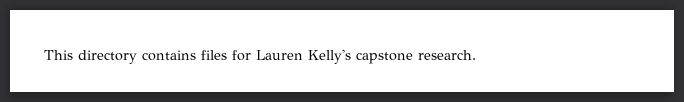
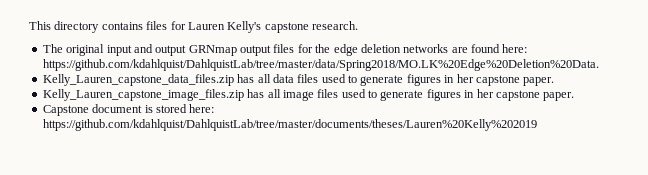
(476, 55) none -> [42,44,528,56] [42,59,599,71] [42,74,555,86] [42,89,575,101] [42,104,215,116] [42,119,537,131] // The original input and output GRNmap output files for the edge deletion networks are found here: https://github.com/kdahlquist/DahlquistLab/tree/master/data/Spring2018/MO.LK%20Edge%20Deletion%20Data. // Kelly_Lauren_capstone_data_files.zip has all data files used to generate figures in her capstone paper. // Kelly_Lauren_capstone_image_files.zip has all image files used to generate figures in her capstone paper. // Capstone document is stored here: https://github.com/kdahlquist/DahlquistLab/tree/master/documents/theses/Lauren%20Kelly%202019

